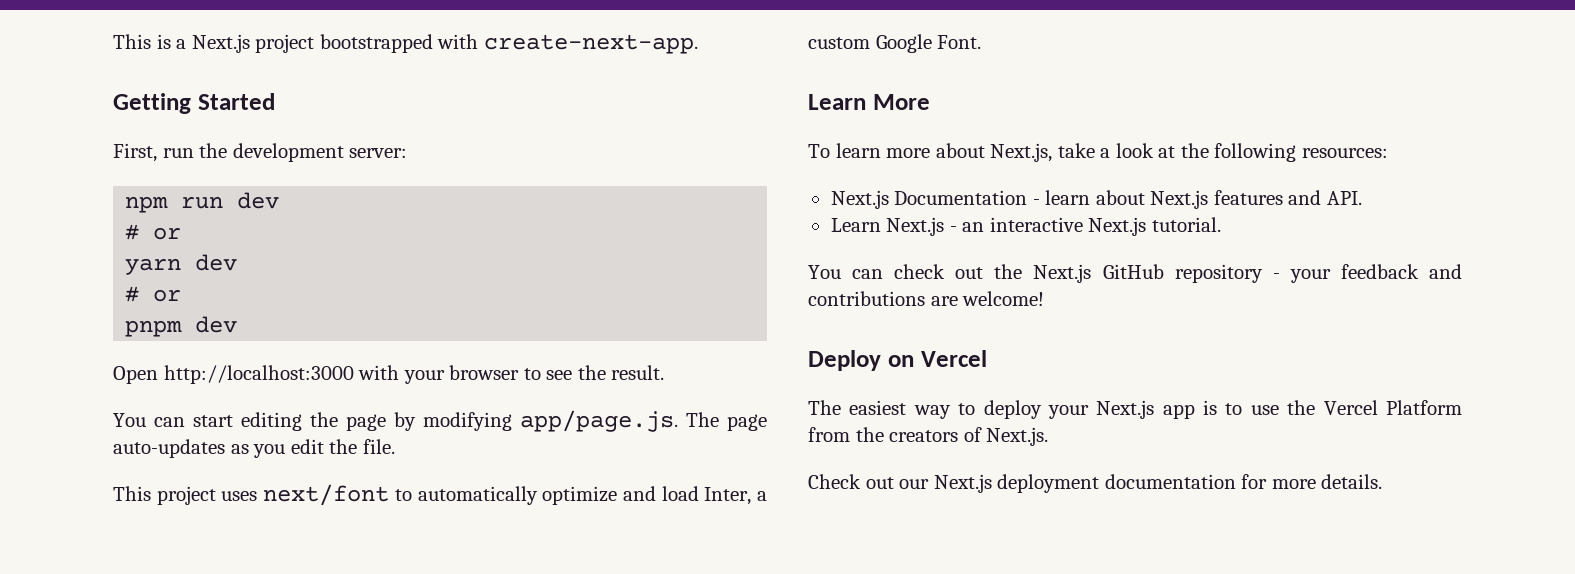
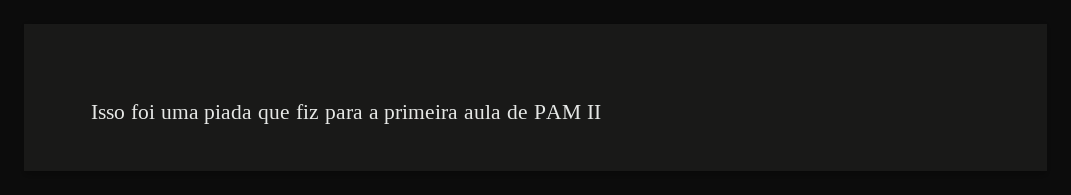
[113,34,698,54] [113,93,275,114] [113,143,408,162] [125,192,280,213] [125,224,182,240] [125,254,238,275] [125,286,182,302] [125,316,238,337] [113,365,665,384] [113,410,767,432] [113,439,395,458] [113,484,767,506] [808,34,982,53] [808,94,930,110] [808,143,1388,162] [830,190,1362,209] [830,217,1221,236] [808,264,1462,283] [808,291,1045,306] [808,350,987,371] [808,400,1462,419] [808,427,1049,446] [808,474,1383,493] This is a Next.js project bootstrapped with create-next-app. // Getting Started // First, run the development server: // npm run dev // # or // yarn dev // # or // pnpm dev // Open http://localhost:3000 with your browser to see the result. // You can start editing the page by modifying app/page.js. The page auto-updates as you edit the file. // This project uses next/font to automatically optimize and load Inter, a custom Google Font. // Learn More // To learn more about Next.js, take a look at the following resources: // Next.js Documentation - learn about Next.js features and API. // Learn Next.js - an interactive Next.js tutorial. // You can check out the Next.js GitHub repository - your feedback and contributions are welcome! // Deploy on Vercel // The easiest way to deploy your Next.js app is to use the Vercel Platform from the creators of Next.js. // Check out our Next.js deployment documentation for more details. -> [91,104,601,124] Isso foi uma piada que fiz para a primeira aula de PAM II

